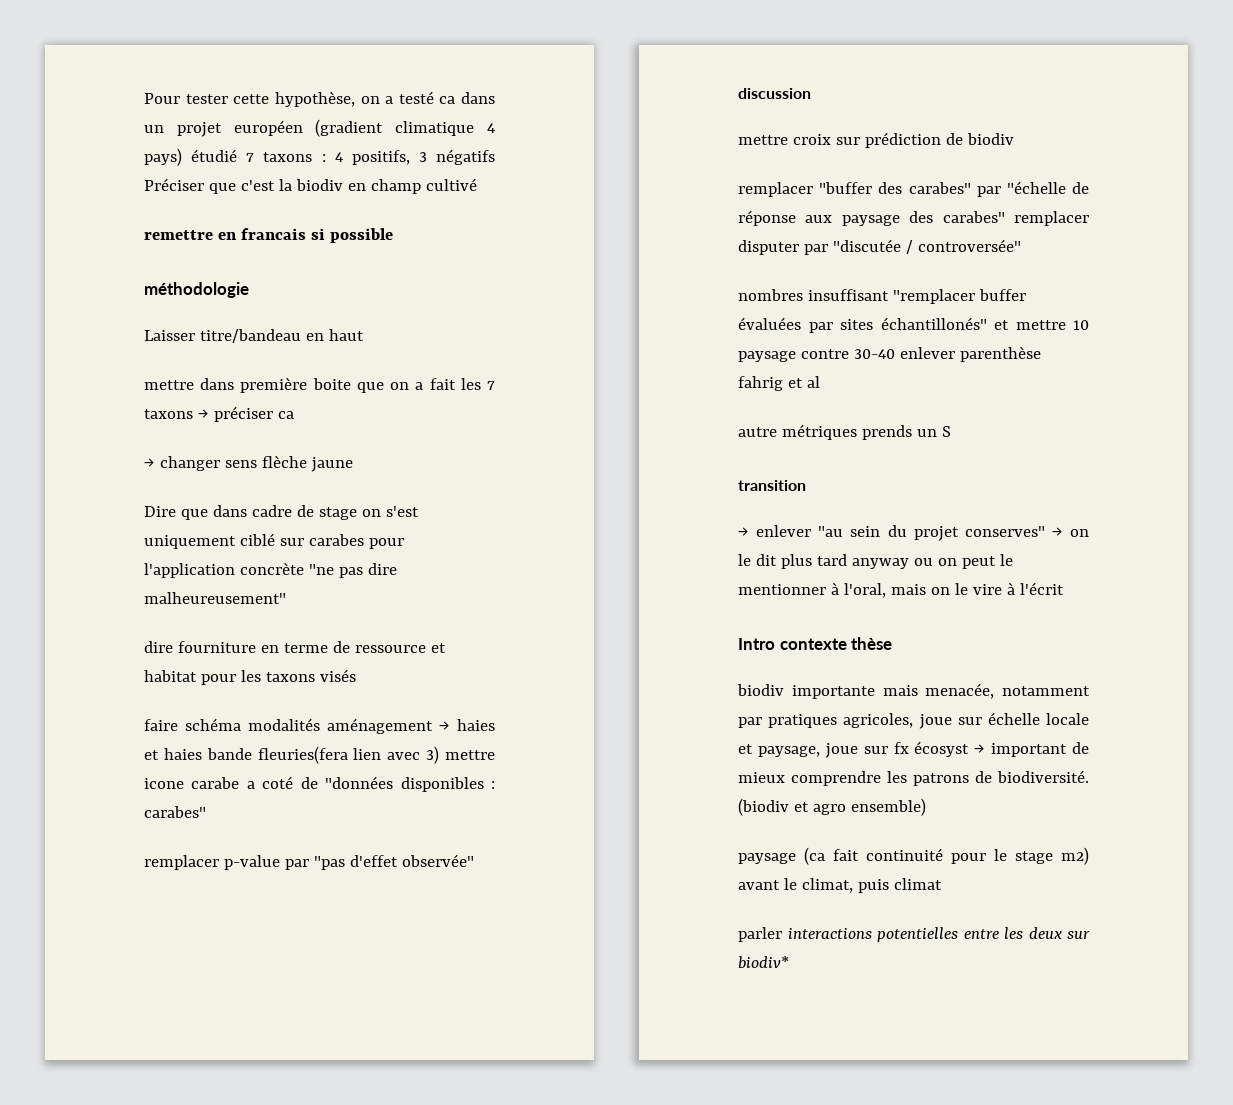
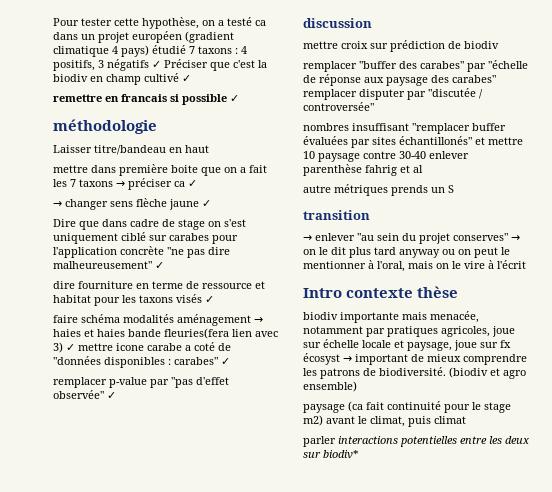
(495, 157) none -> [152,61,161,68] ✓
(477, 184) none -> [182,75,191,82] ✓
(393, 235) none -> [230,95,239,102] ✓
(294, 415) none -> [188,180,197,187] ✓
(353, 464) none -> [202,200,211,207] ✓
(286, 598) none -> [155,262,164,269] ✓
(356, 675) none -> [205,296,214,303] ✓
(440, 755) none -> [66,344,75,351] ✓
(206, 812) none -> [221,358,230,365] ✓
(474, 860) none -> [107,392,116,399] ✓

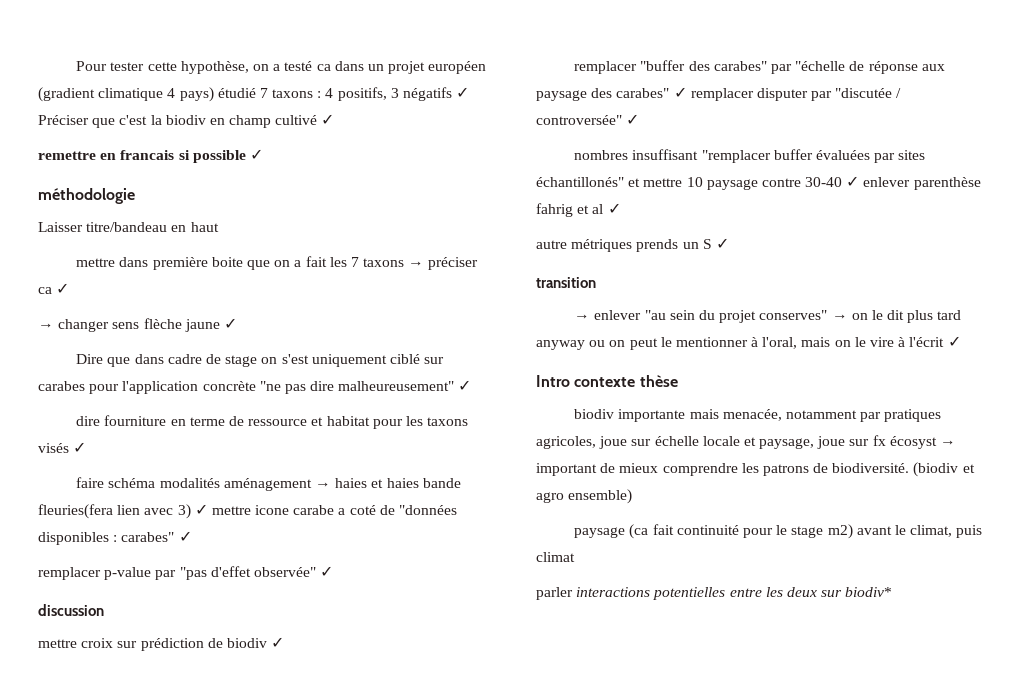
(499, 45) none -> [271,637,285,648] ✓
(496, 79) none -> [673,87,687,98] ✓
(374, 106) none -> [626,114,640,125] ✓
(426, 155) none -> [846,176,860,187] ✓
(423, 169) none -> [607,203,621,214] ✓
(454, 189) none -> [715,238,729,249] ✓
(526, 264) none -> [947,336,961,347] ✓

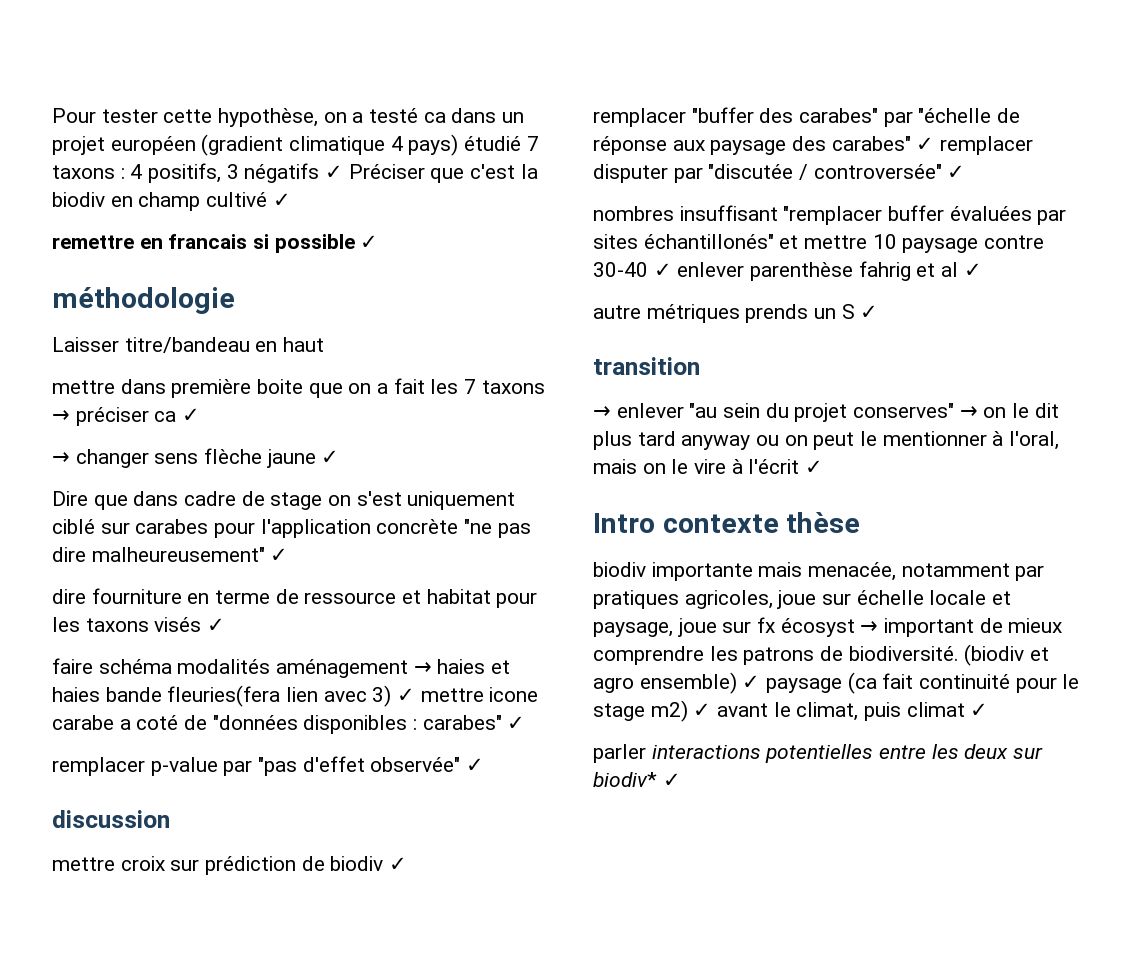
(633, 496) // -> [742,675,761,689] ✓
(853, 531) none -> [693,703,712,717] ✓
(575, 557) none -> [970,703,989,717] ✓
(893, 592) none -> [662,773,681,787] ✓

